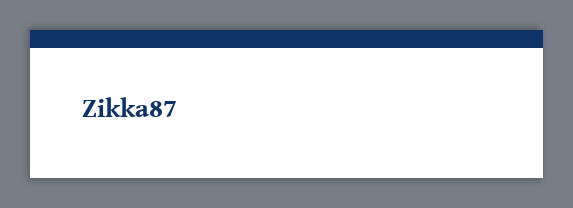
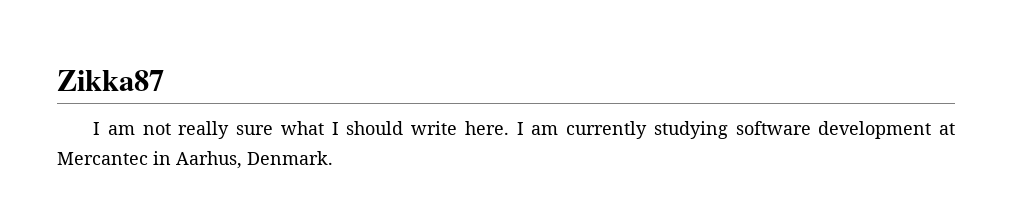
(177, 107) none -> [93,121,955,139] [57,151,333,169] // I am not really sure what I should write here. I am currently studying software development at Mercantec in Aarhus, Denmark.

